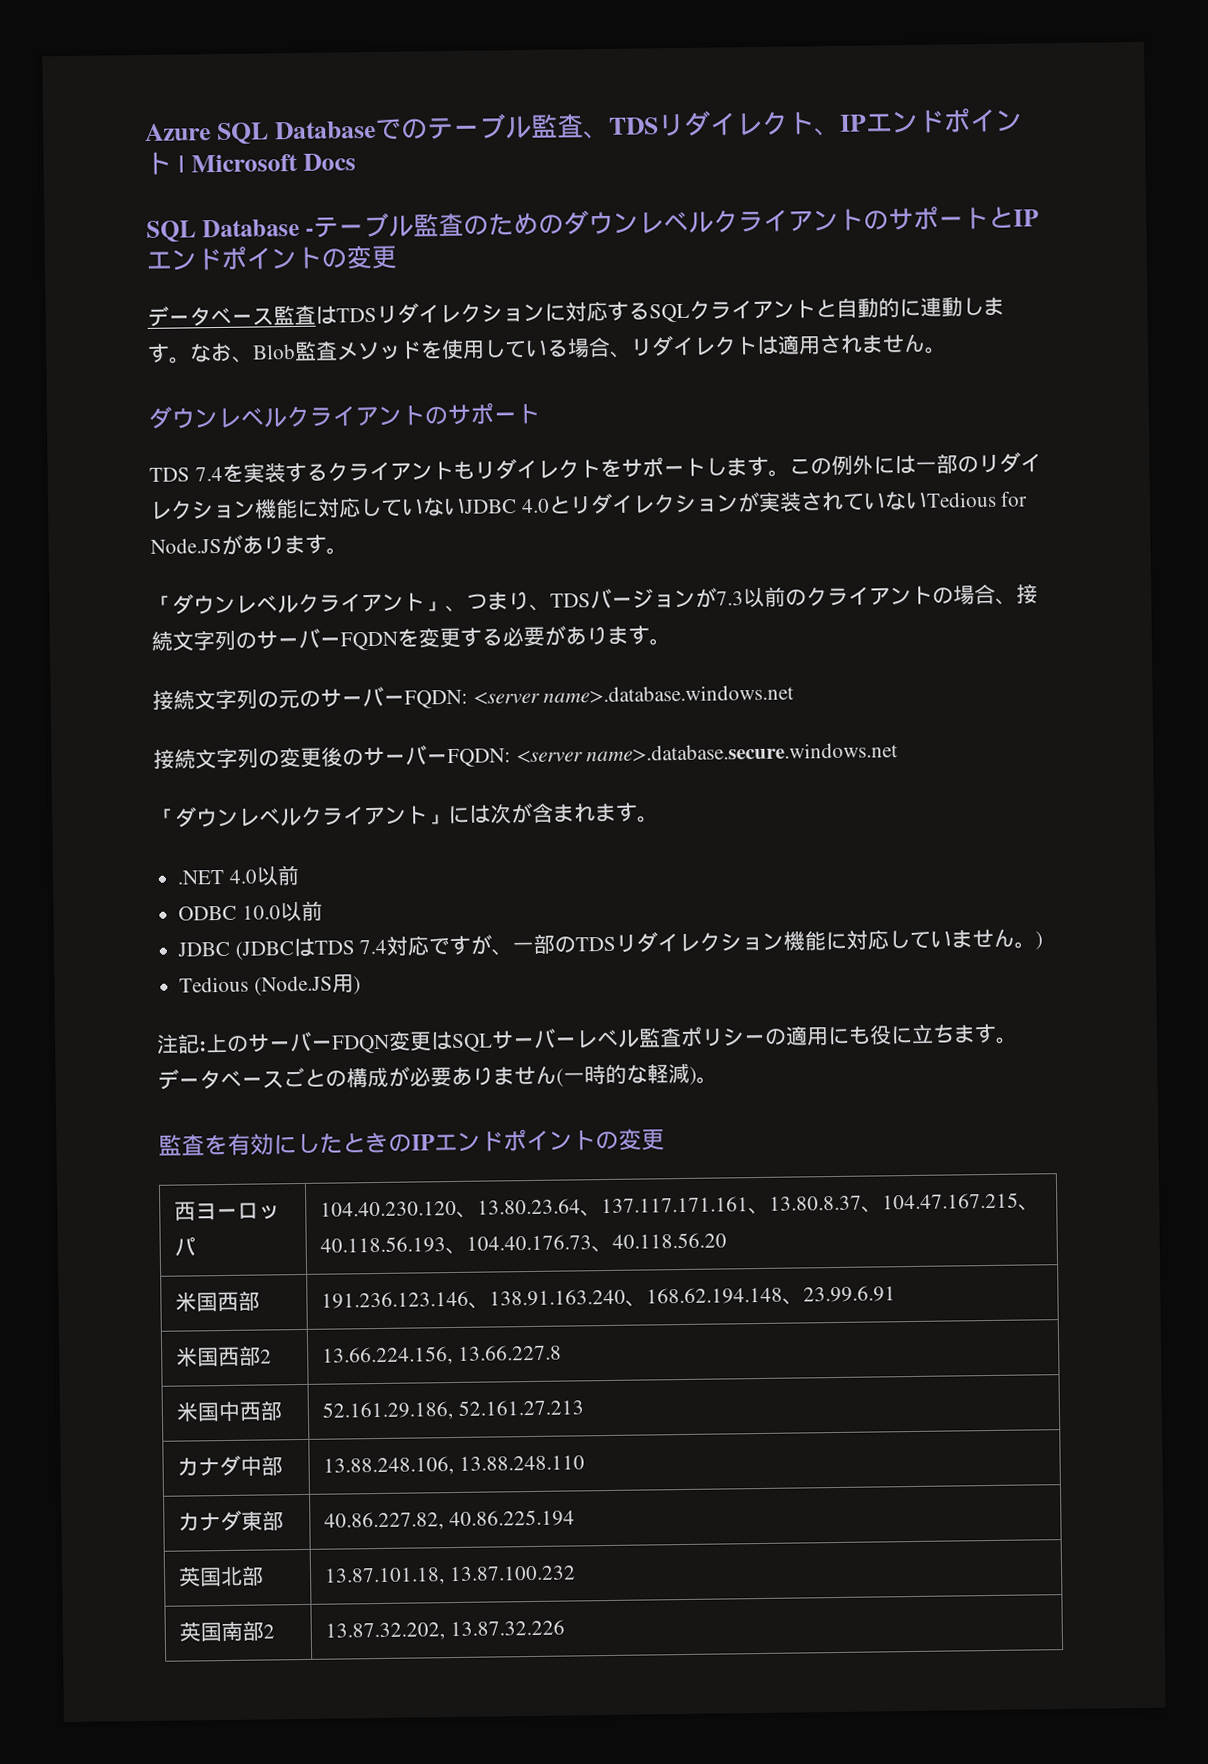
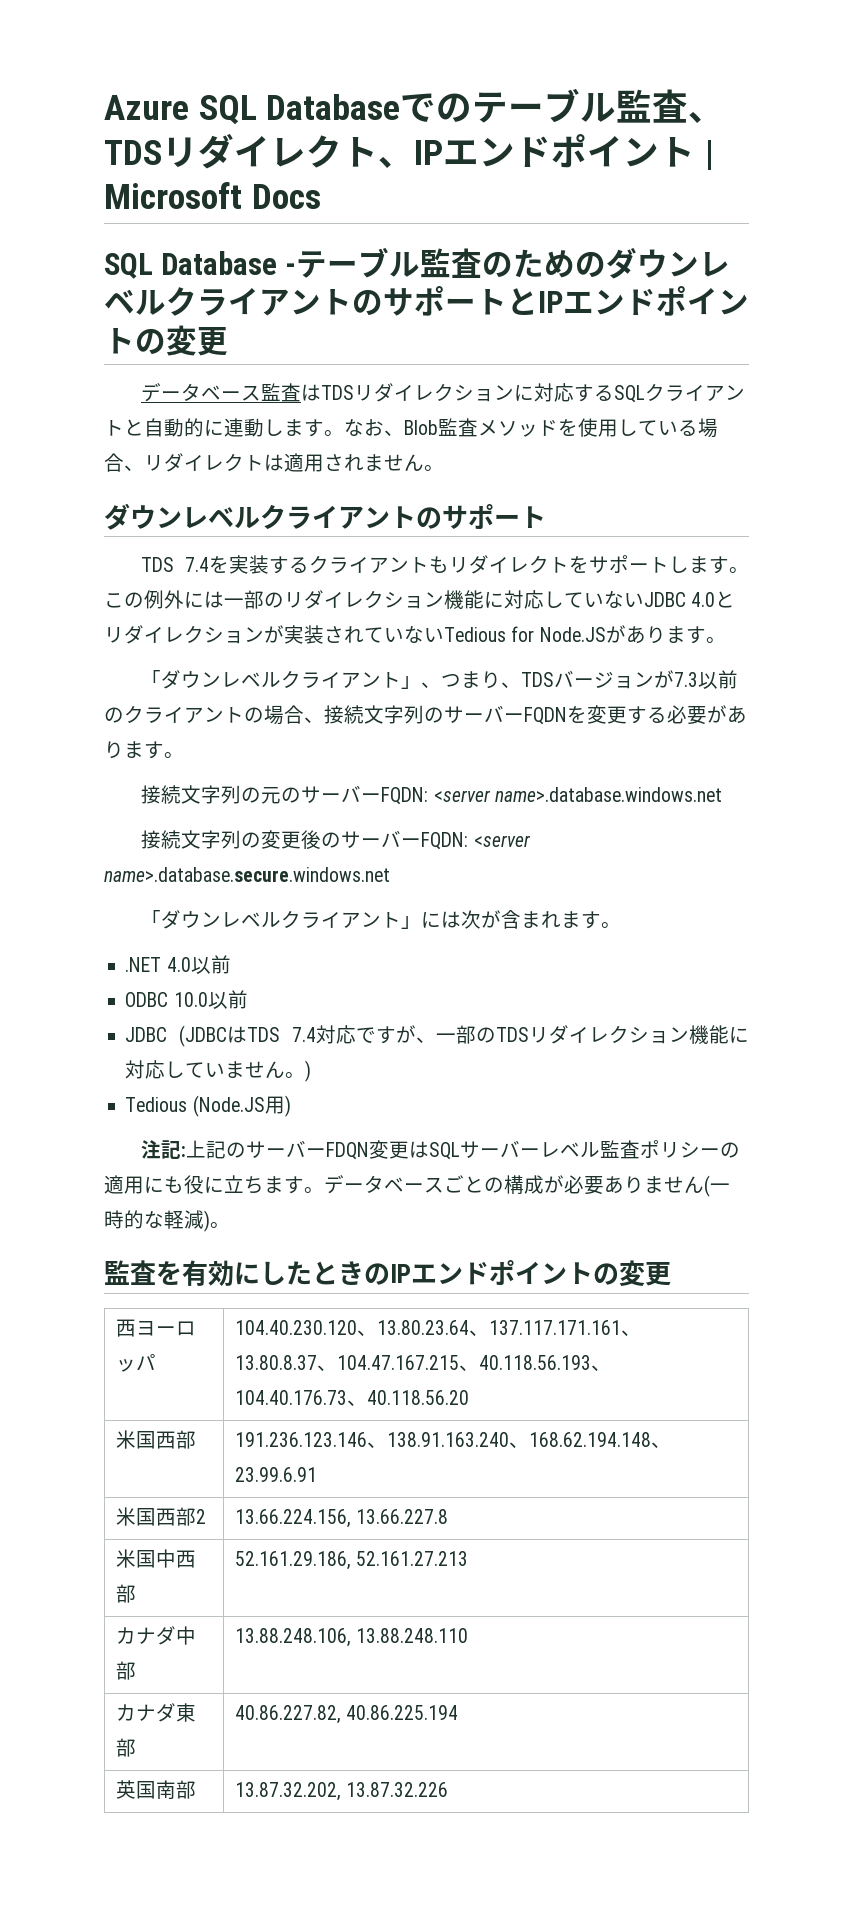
(228, 1043) none -> [206,1141,227,1159] 記
[178,1565,265,1587] [324,1565,576,1586] // 英国北部 | 13.87.101.18, 13.87.100.232 -> (458, 1712) none
[263,1624,276,1639] 2 -> (196, 1789) none

